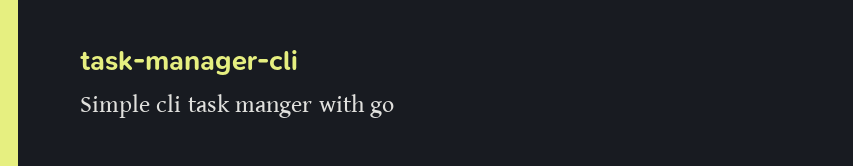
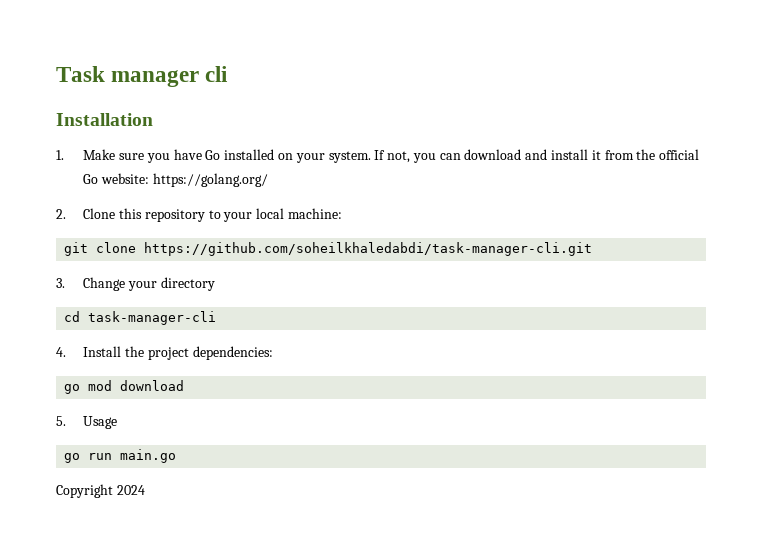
[80,50,298,75] [80,94,395,118] task-manager-cli // Simple cli task manger with go -> [56,66,229,87] [56,113,153,126] [56,149,700,163] [83,173,268,187] [56,208,343,222] [64,242,593,256] [56,277,215,291] [64,311,217,325] [56,346,273,360] [64,380,185,394] [56,416,118,429] [64,449,177,463] [56,484,145,498] Task manager cli // Installation // 1. Make sure you have Go installed on your system. If not, you can download and install it from the official Go website: https://golang.org/ // 2. Clone this repository to your local machine: // git clone https://github.com/soheilkhaledabdi/task-manager-cli.git // 3. Change your directory // cd task-manager-cli // 4. Install the project dependencies: // go mod download // 5. Usage // go run main.go // Copyright 2024

